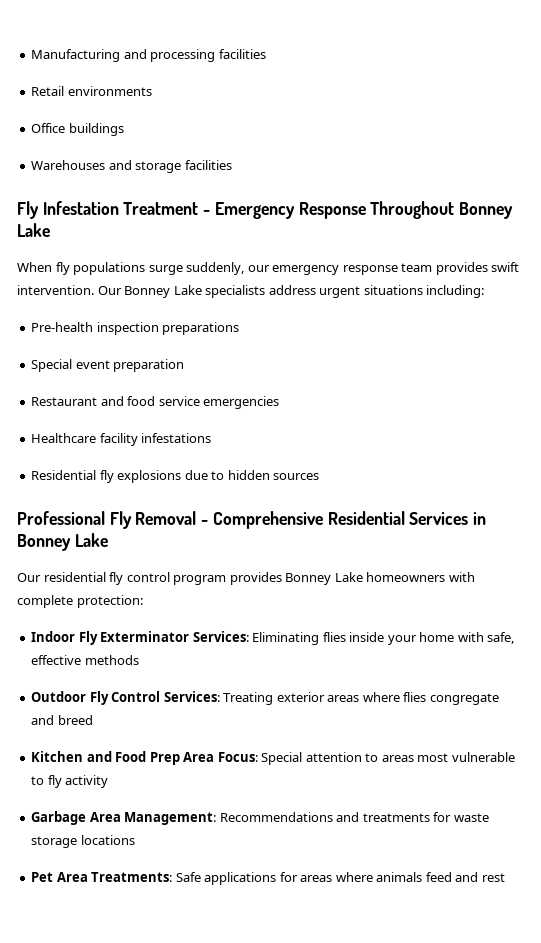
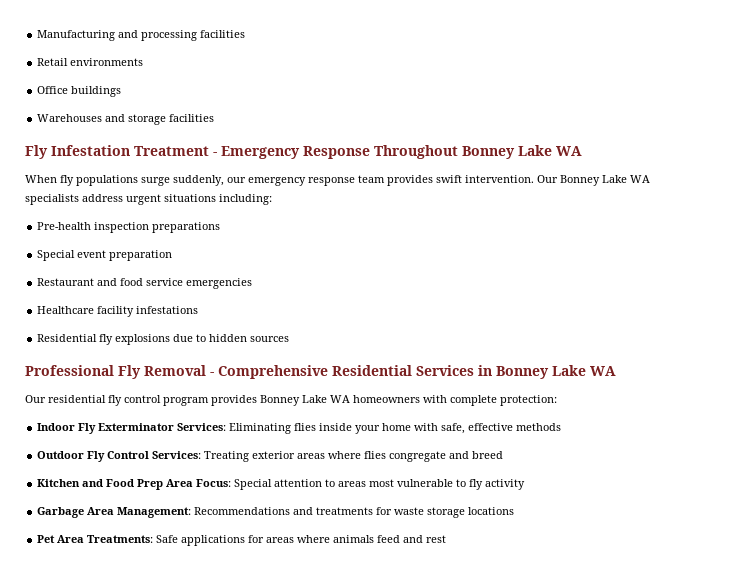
(50, 230) none -> [556,146,582,156] WA
(202, 290) none -> [630,175,650,183] WA
(108, 540) none -> [590,366,616,376] WA
(363, 577) none -> [330,395,350,403] WA

